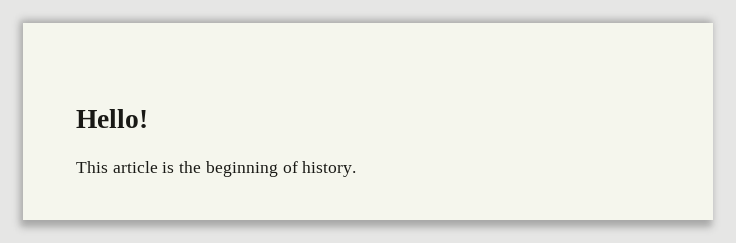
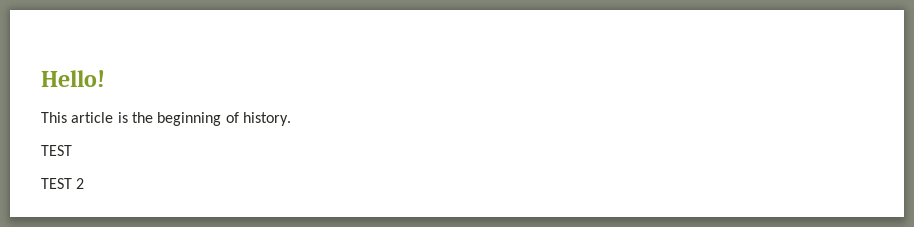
(357, 169) none -> [41,145,72,156] [41,178,85,189] // TEST // TEST 2

